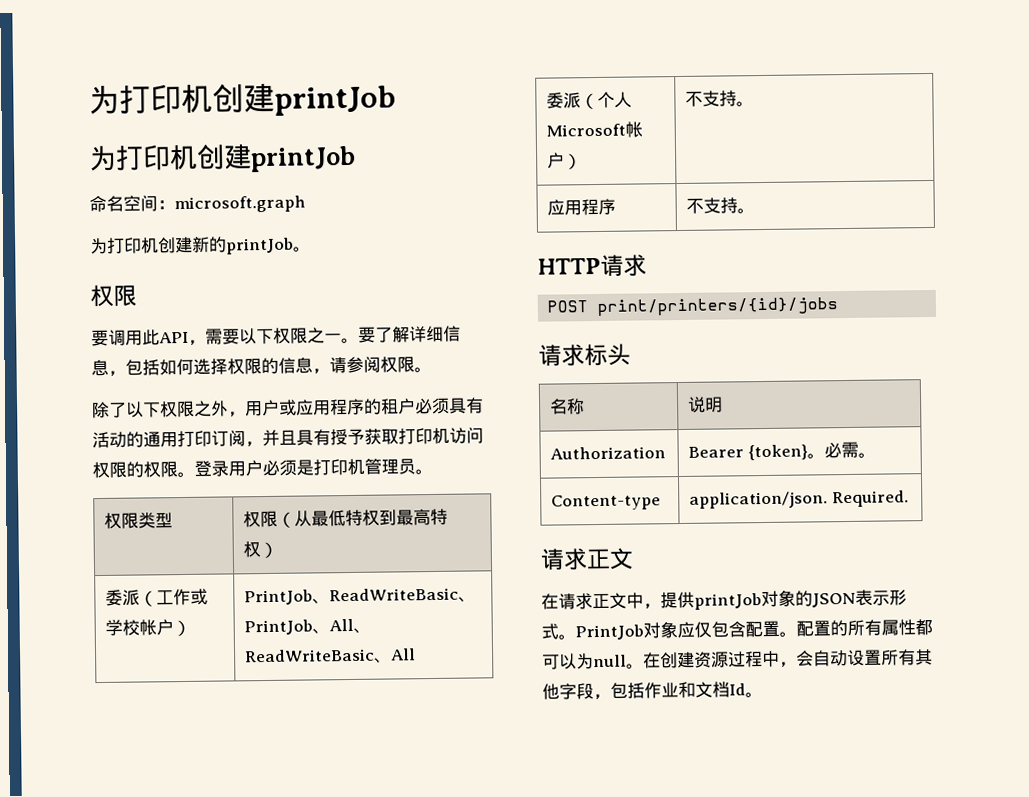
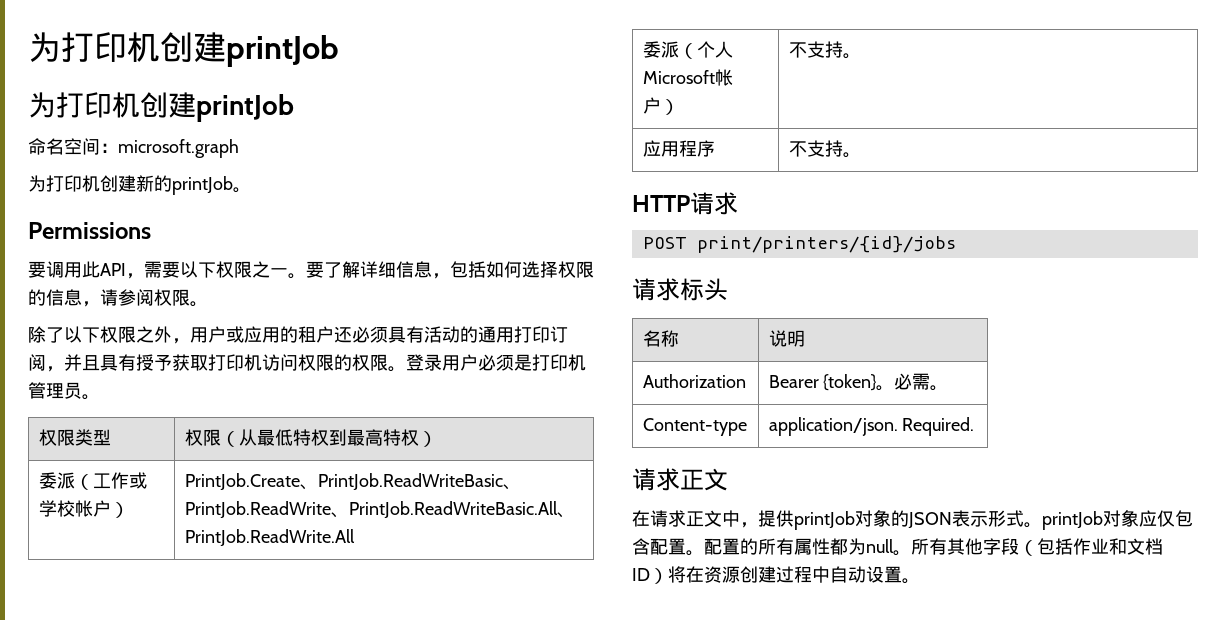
[90,284,137,308] 权限 -> [28,222,151,239] Permissions
[329,398,416,416] 程序的租户 -> [280,326,352,343] 的租户还
[244,587,477,606] [244,618,372,636] [245,648,417,663] PrintJob、ReadWriteBasic、PrintJob、All、ReadWriteBasic、All -> [184,473,521,491] [184,501,575,519] [184,529,355,547] PrintJob.Create、PrintJob.ReadWriteBasic、PrintJob.ReadWrite、PrintJob.ReadWriteBasic.All、PrintJob.ReadWrite.All
[575,624,644,641] PrintJob -> [1042,511,1103,530] printJob
[542,653,577,670] 可以 -> (848, 546) none
[643,649,882,669] 在创建资源过程中，会自动设置 -> (911, 553) none
[593,693,611,701] ， -> [1019,540,1037,556] （
[729,683,746,696] Id -> [632,566,902,584] ID）将在资源创建过程中自动设置

